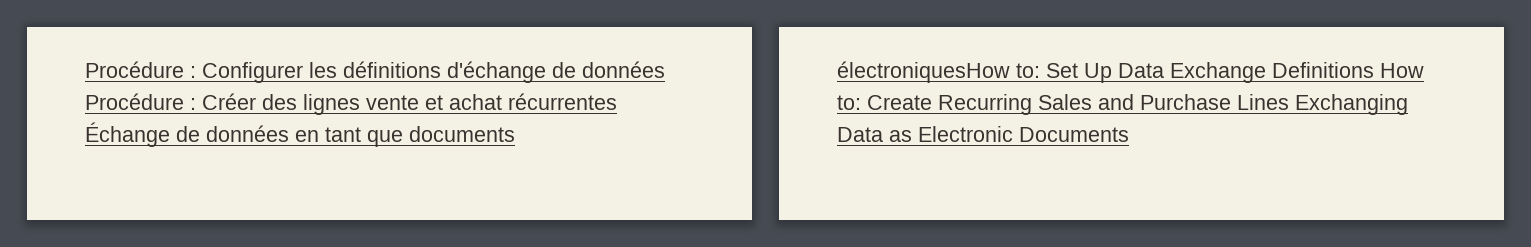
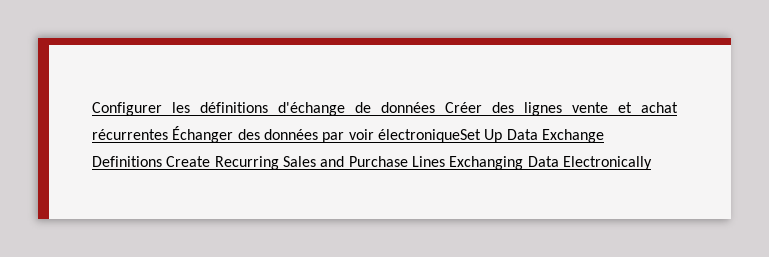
[85,61,196,78] Procédure : -> (92, 109) none
[85,93,196,110] Procédure : -> (435, 107) none
[85,122,515,147] [837,61,1078,83] Échange de données en tant que documents électroniquesHow to: Set -> [172,126,481,143] Échanger des données par voir électroniqueSet
[1380,63,1424,78] [837,95,861,110] How to: -> (162, 161) none
[889,126,1129,142] as Electronic Documents -> [562,156,652,170] Electronically

